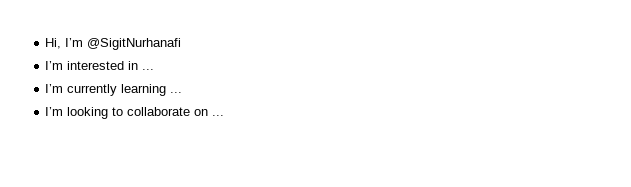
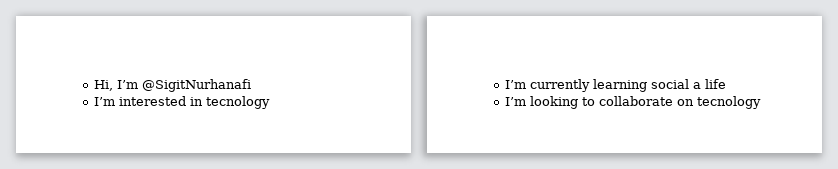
[142,69,155,70] ... -> [206,96,271,109] tecnology
[170,92,183,93] ... -> [651,79,727,89] social a life
[212,115,225,116] ... -> [697,96,762,109] tecnology

